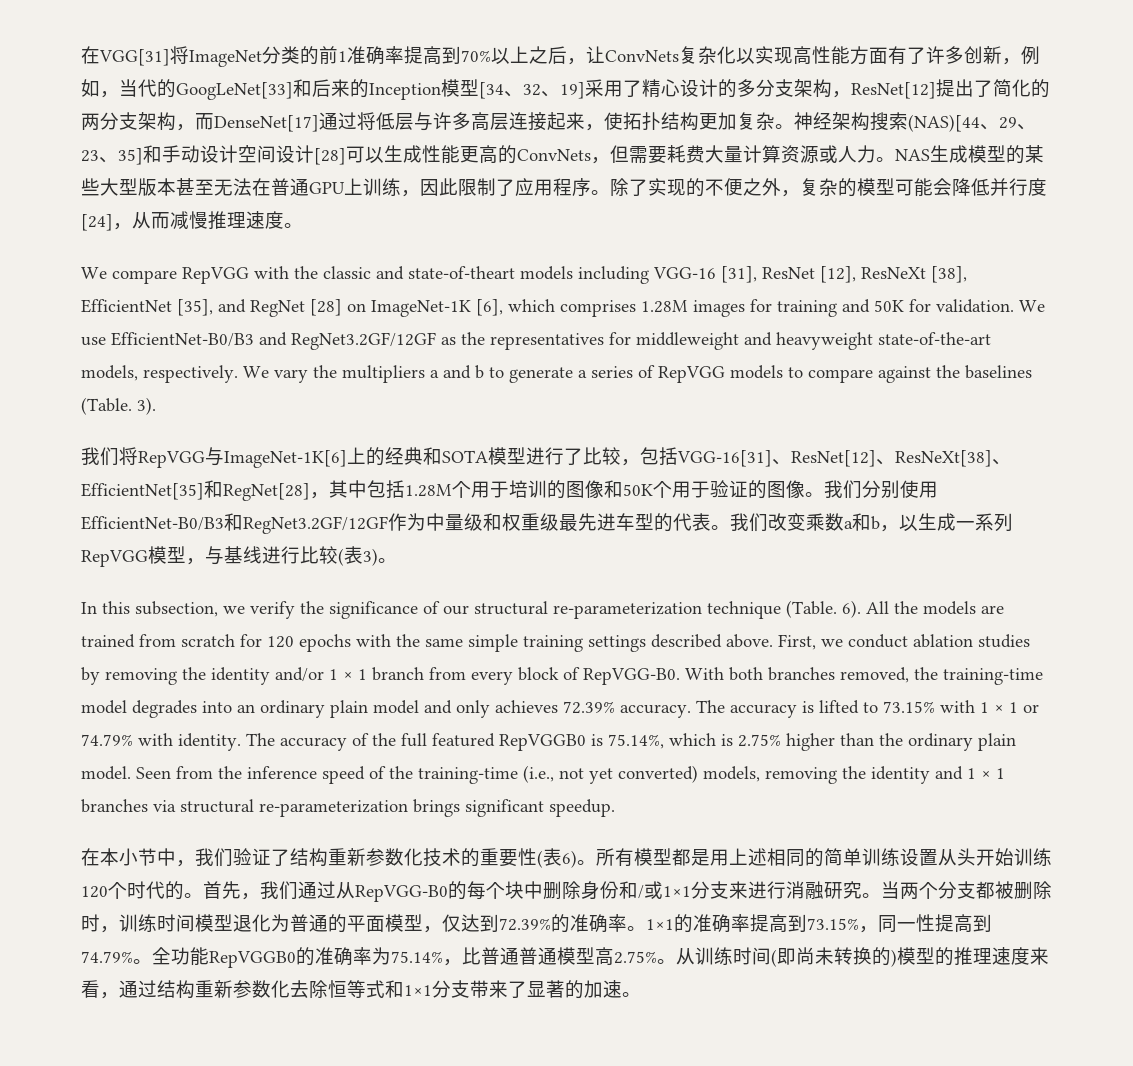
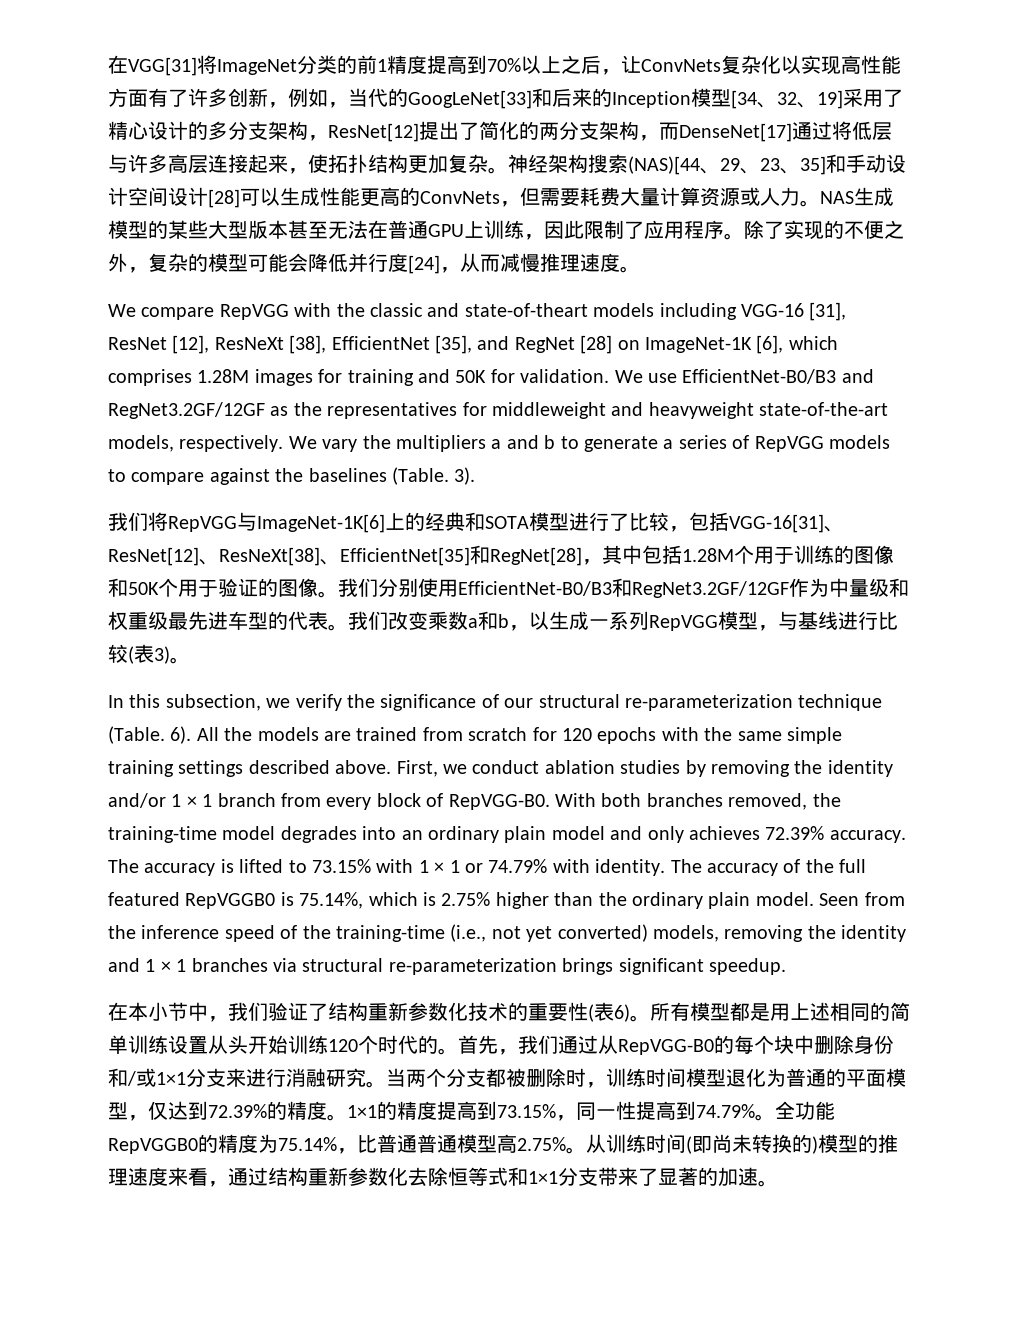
[347,46,404,65] 准确率 -> [387,55,427,74] 精度
[509,480,547,498] 培训 -> [794,545,834,564] 训练
[570,914,627,933] 准确率 -> [287,1101,327,1120] 精度
[693,914,750,933] 准确率 -> [397,1101,437,1120] 精度
[315,947,372,966] 准确率 -> [218,1134,258,1153] 精度

